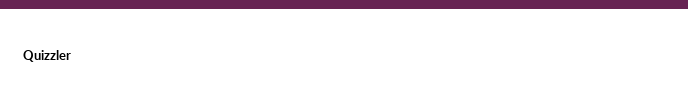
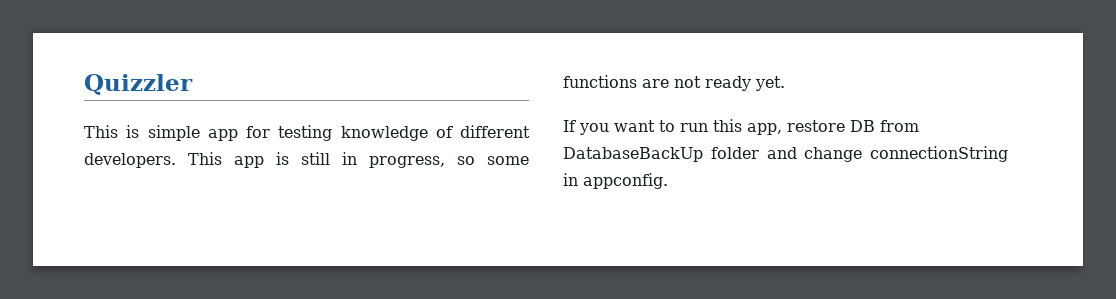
(71, 56) none -> [84,125,530,141] [84,152,529,168] [563,75,785,91] [563,119,919,135] [563,146,1008,162] [563,173,668,189] // This is simple app for testing knowledge of different developers. This app is still in progress, so some functions are not ready yet. // If you want to run this app, restore DB from DatabaseBackUp folder and change connectionString in appconfig.

